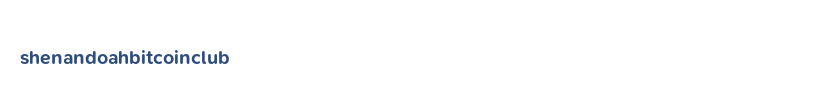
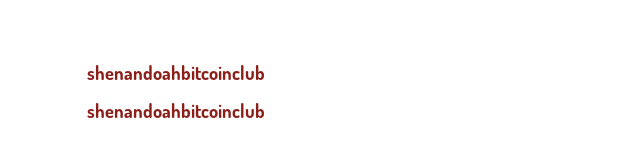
[20,50,230,65] shenandoahbitcoinclub -> [87,65,265,80] [87,103,265,118] shenandoahbitcoinclub // shenandoahbitcoinclub

